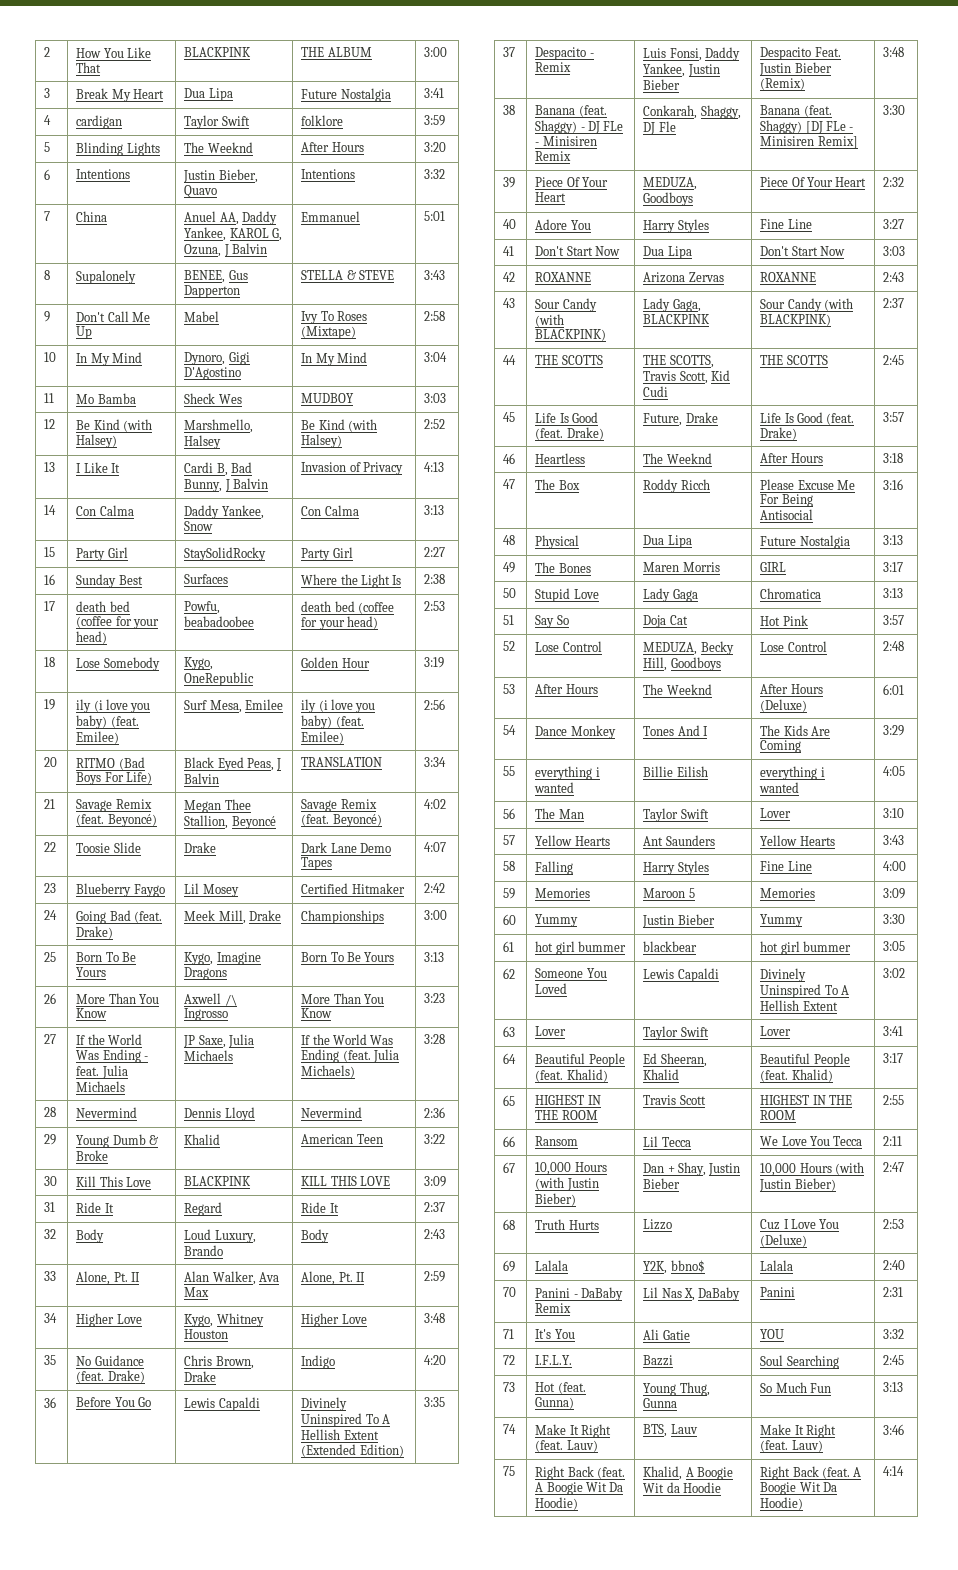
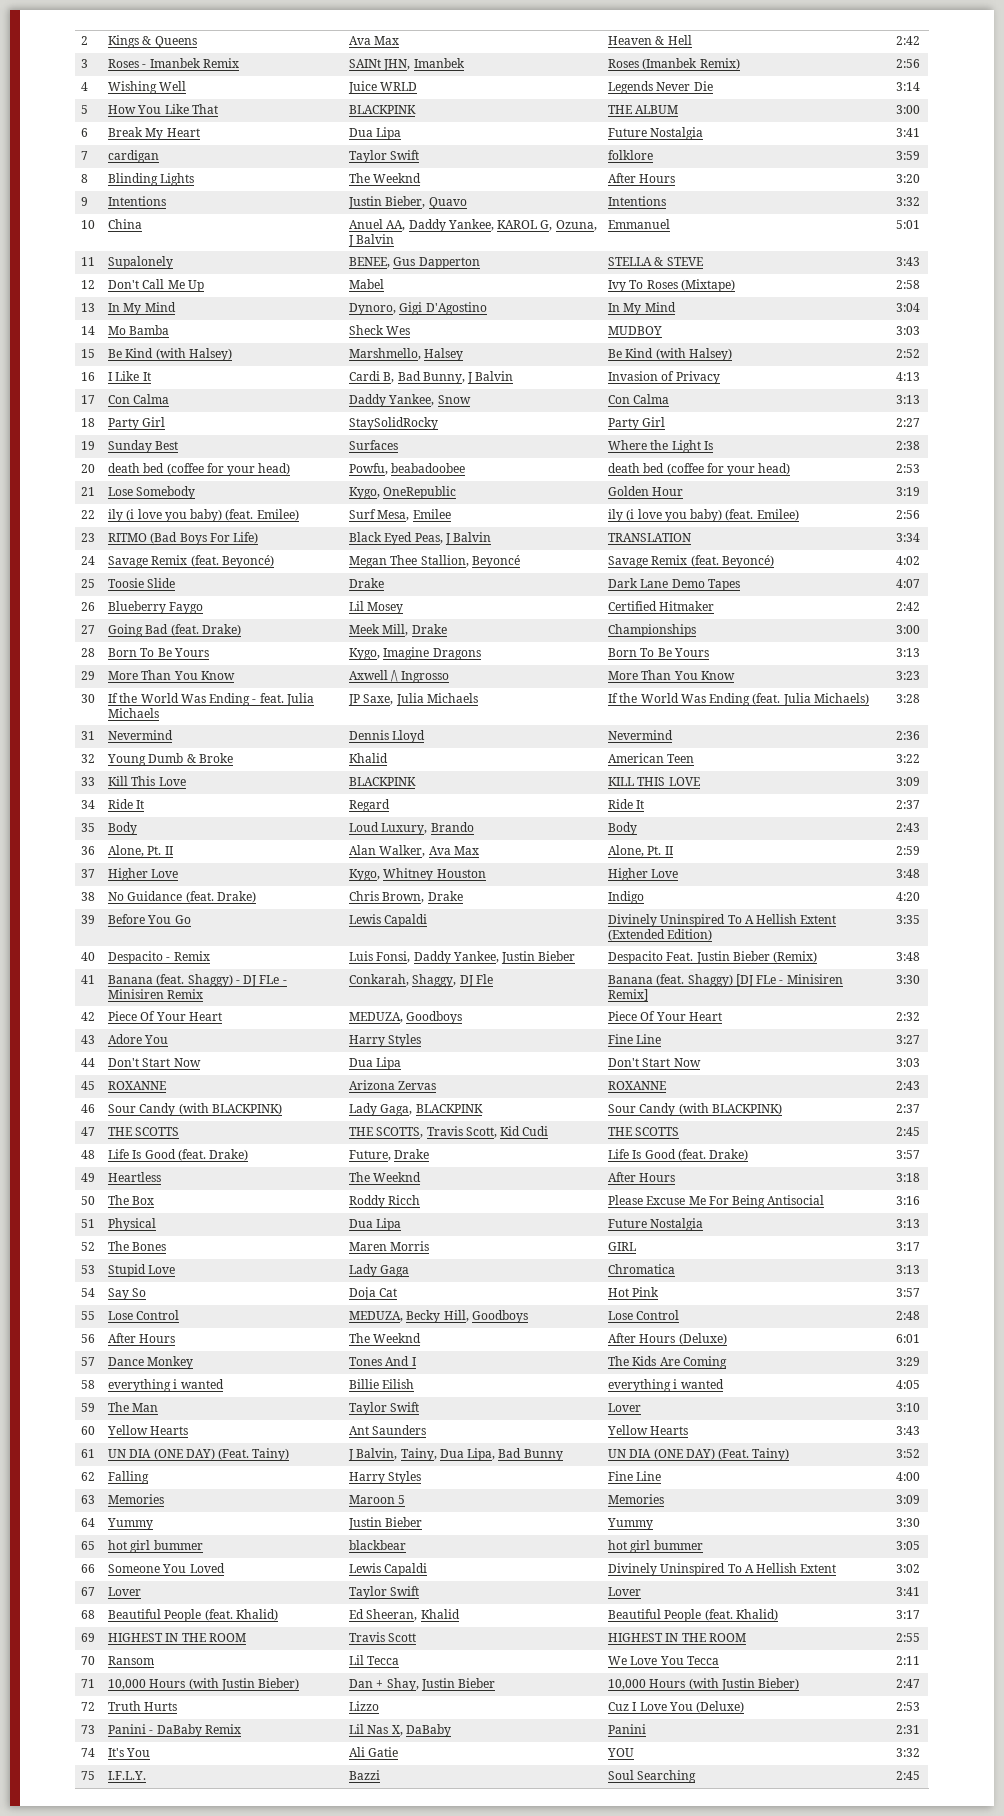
(51, 52) none -> [108,35,197,48] [349,36,400,45] [608,35,692,45] [896,36,921,45] [81,59,89,68] [108,58,239,68] [349,58,465,71] [608,58,740,70] [896,59,921,68] [81,82,89,91] [108,81,187,94] [348,81,418,94] [608,81,713,94] [896,82,921,91] [81,105,89,114] | Kings & Queens | Ava Max | Heaven & Hell | 2:42 // 3 | Roses - Imanbek Remix | SAINt JHN, Imanbek | Roses (Imanbek Remix) | 2:56 // 4 | Wishing Well | Juice WRLD | Legends Never Die | 3:14 // 5
[44,88,51,98] 3 -> [81,128,89,137] 6
[44,115,52,125] 4 -> [81,151,89,160] 7
[44,142,51,152] 5 -> [81,174,89,183] 8
[44,169,51,180] 6 -> [81,197,89,206] 9
[44,211,51,221] 7 -> [81,220,96,229] 10
[44,270,51,280] 8 -> [81,257,96,266] 11
[44,311,51,322] 9 -> [81,280,96,289] 12
[44,352,57,362] 10 -> [81,303,96,312] 13
[44,393,55,403] 11 -> [81,326,96,335] 14
[44,419,56,429] 12 -> [81,349,96,358] 15
[44,462,56,472] 13 -> [81,372,96,381] 16
[44,505,57,515] 14 -> [81,395,96,404] 17
[44,547,56,557] 15 -> [81,418,96,427] 18
[44,574,56,585] 16 -> [81,441,96,450] 19
[44,601,56,611] 17 -> [81,464,96,473] 20
[44,657,56,667] 18 -> [81,487,96,496] 21
[44,699,56,710] 19 -> [81,510,96,519] 22
[44,757,58,767] 20 -> [81,533,96,542] 23
[44,799,56,809] 21 -> [81,556,96,565] 24
[44,842,57,852] 22 -> [81,579,96,588] 25
[44,883,57,893] 23 -> [81,602,96,611] 26
[44,910,58,920] 24 -> [81,625,96,634] 27
[44,952,57,962] 25 -> [81,648,96,657] 28
[44,993,57,1004] 26 -> [81,671,96,680] 29
[44,1034,57,1044] 27 -> [81,694,96,703] 30
[44,1107,57,1117] 28 -> [81,731,96,740] 31
[44,1134,57,1145] 29 -> [81,754,96,763] 32
[44,1176,58,1186] 30 -> [81,777,96,786] 33
[44,1202,56,1212] 31 -> [81,800,96,809] 34
[44,1229,57,1239] 32 -> [81,823,96,832] 35
[44,1271,57,1281] 33 -> [81,846,96,855] 36
[44,1313,58,1323] 34 -> [81,869,96,878] 37
[44,1355,57,1365] 35 -> [81,892,96,901] 38
[44,1397,57,1408] 36 -> [81,915,96,924] 39
[503,47,516,57] 37 -> [81,952,96,961] 40
[503,105,516,115] 38 -> [81,975,96,984] 41
[503,177,516,188] 39 -> [81,1012,96,1021] 42
[503,219,517,229] 40 -> [81,1035,96,1044] 43
[503,246,515,256] 41 -> [81,1058,96,1067] 44
[503,272,516,282] 42 -> [81,1081,96,1090] 45
[503,298,516,308] 43 -> [81,1104,96,1113] 46
[503,355,517,365] 44 -> [81,1127,96,1136] 47
[503,412,516,422] 45 -> [81,1150,96,1159] 48
[503,453,516,464] 46 -> [81,1173,96,1182] 49
[503,479,516,489] 47 -> [81,1196,96,1205] 50
[503,535,516,545] 48 -> [81,1219,96,1228] 51
[503,562,516,573] 49 -> [81,1242,96,1251] 52
[503,588,517,598] 50 -> [81,1265,96,1274] 53
[503,615,515,625] 51 -> [81,1288,96,1297] 54
[503,641,516,651] 52 -> [81,1311,96,1320] 55
[503,684,516,694] 53 -> [81,1334,96,1343] 56
[503,725,517,735] 54 -> [81,1357,96,1366] 57
[503,766,516,776] 55 -> [81,1380,96,1389] 58
[503,808,516,819] 56 -> [81,1403,96,1412] 59
[503,835,516,845] 57 -> [81,1426,96,1435] 60
[503,861,516,871] 58 -> [81,1449,96,1458] [108,1448,290,1461] [348,1448,563,1461] [608,1448,790,1461] [896,1449,921,1458] [81,1472,96,1481] 61 | UN DIA (ONE DAY) (Feat. Tainy) | J Balvin, Tainy, Dua Lipa, Bad Bunny | UN DIA (ONE DAY) (Feat. Tainy) | 3:52 // 62
[503,888,516,899] 59 -> [81,1495,96,1504] 63
[503,914,517,925] 60 -> [81,1518,96,1527] 64
[503,941,515,952] 61 -> [81,1541,96,1550] 65
[503,968,516,979] 62 -> [81,1564,96,1573] 66
[503,1026,516,1037] 63 -> [81,1587,96,1596] 67
[503,1053,517,1064] 64 -> [81,1610,96,1619] 68
[503,1095,516,1106] 65 -> [81,1633,96,1642] 69
[503,1136,516,1147] 66 -> [81,1656,96,1665] 70
[503,1162,516,1173] 67 -> [81,1679,96,1688] 71
[503,1219,516,1230] 68 -> [81,1702,96,1711] 72
[503,1260,516,1272] [535,1260,569,1271] [643,1260,705,1274] [760,1260,794,1271] [883,1260,906,1270] [503,1287,517,1297] 69 | Lalala | Y2K, bbno$ | Lalala | 2:40 // 70 -> [81,1725,96,1734] 73
[503,1329,515,1339] 71 -> [81,1748,96,1757] 74
[503,1355,516,1365] 72 -> [81,1771,96,1780] 75
[503,1382,516,1392] [535,1382,586,1394] [535,1397,575,1409] [643,1382,710,1396] [643,1398,678,1408] [760,1382,831,1393] [883,1382,904,1392] [503,1424,517,1434] [535,1424,611,1438] [535,1440,598,1452] [643,1424,698,1437] [760,1424,836,1438] [760,1440,823,1452] [883,1424,905,1435] [503,1466,516,1476] [535,1466,625,1480] [535,1482,624,1495] [535,1497,579,1510] [643,1466,733,1480] [643,1482,721,1493] [760,1466,862,1480] [760,1482,837,1495] [760,1497,804,1510] [883,1466,905,1476] // 73 | Hot (feat. Gunna) | Young Thug, Gunna | So Much Fun | 3:13 // 74 | Make It Right (feat. Lauv) | BTS, Lauv | Make It Right (feat. Lauv) | 3:46 // 75 | Right Back (feat. A Boogie Wit Da Hoodie) | Khalid, A Boogie Wit da Hoodie | Right Back (feat. A Boogie Wit Da Hoodie) | 4:14 -> (921, 1775) none

